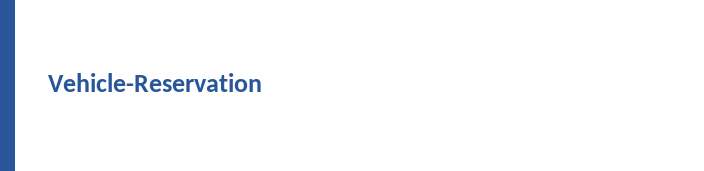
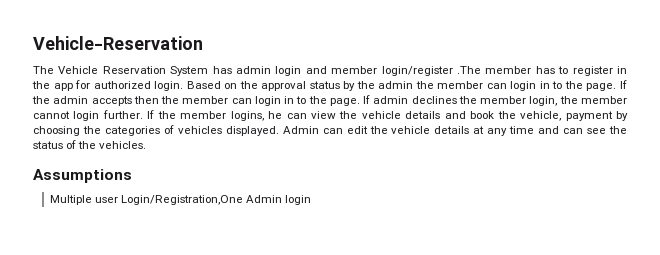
(262, 82) none -> [33,66,627,76] [32,80,627,91] [32,95,627,106] [33,110,629,121] [33,125,628,136] [33,140,147,149] [33,169,132,183] [50,195,312,205] // The Vehicle Reservation System has admin login and member login/register .The member has to register in the app for authorized login. Based on the approval status by the admin the member can login in to the page. If the admin accepts then the member can login in to the page. If admin declines the member login, the member cannot login further. If the member logins, he can view the vehicle details and book the vehicle, payment by choosing the categories of vehicles displayed. Admin can edit the vehicle details at any time and can see the status of the vehicles. // Assumptions // Multiple user Login/Registration,One Admin login

